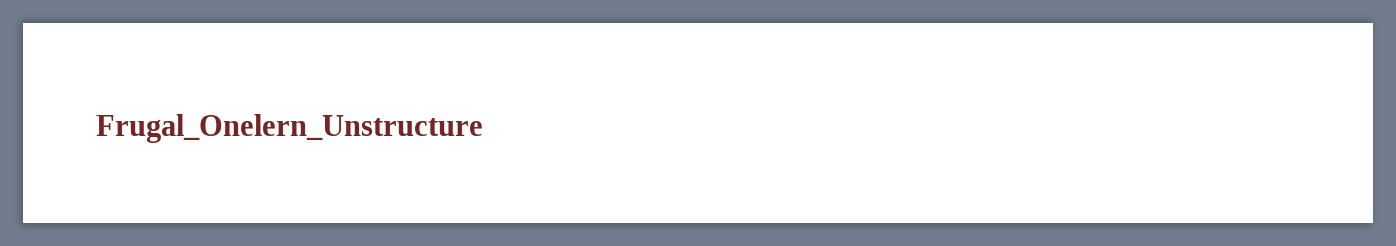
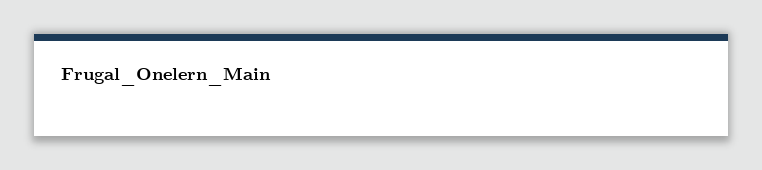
[96,114,483,143] Frugal_Onelern_Unstructure -> [61,67,271,86] Frugal_Onelern_Main

